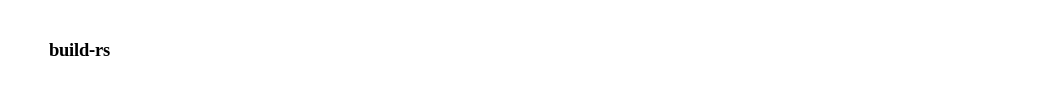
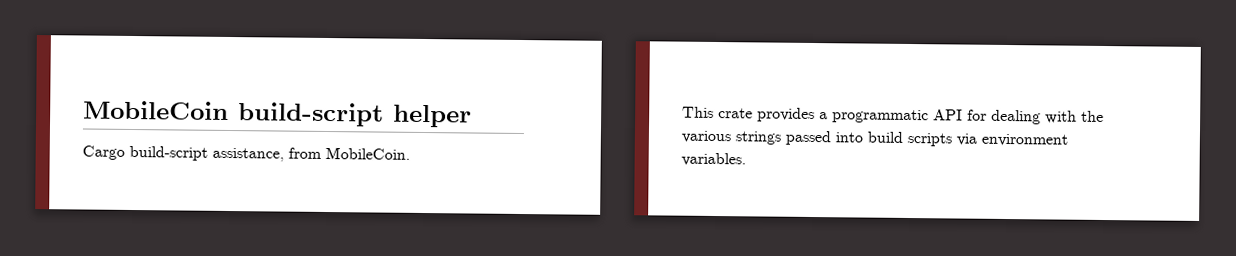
[49,43,110,56] build-rs -> [83,100,472,128] [82,145,410,162] [682,106,1104,125] [681,130,1068,147] [681,152,746,167] MobileCoin build-script helper // Cargo build-script assistance, from MobileCoin. // This crate provides a programmatic API for dealing with the various strings passed into build scripts via environment variables.

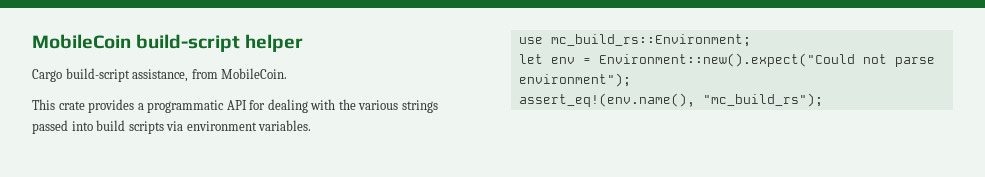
(746, 159) none -> [518,34,751,47] [518,53,935,67] [518,73,631,87] [518,93,823,107] // use mc_build_rs::Environment; // let env = Environment::new().expect("Could not parse environment"); // assert_eq!(env.name(), "mc_build_rs");

